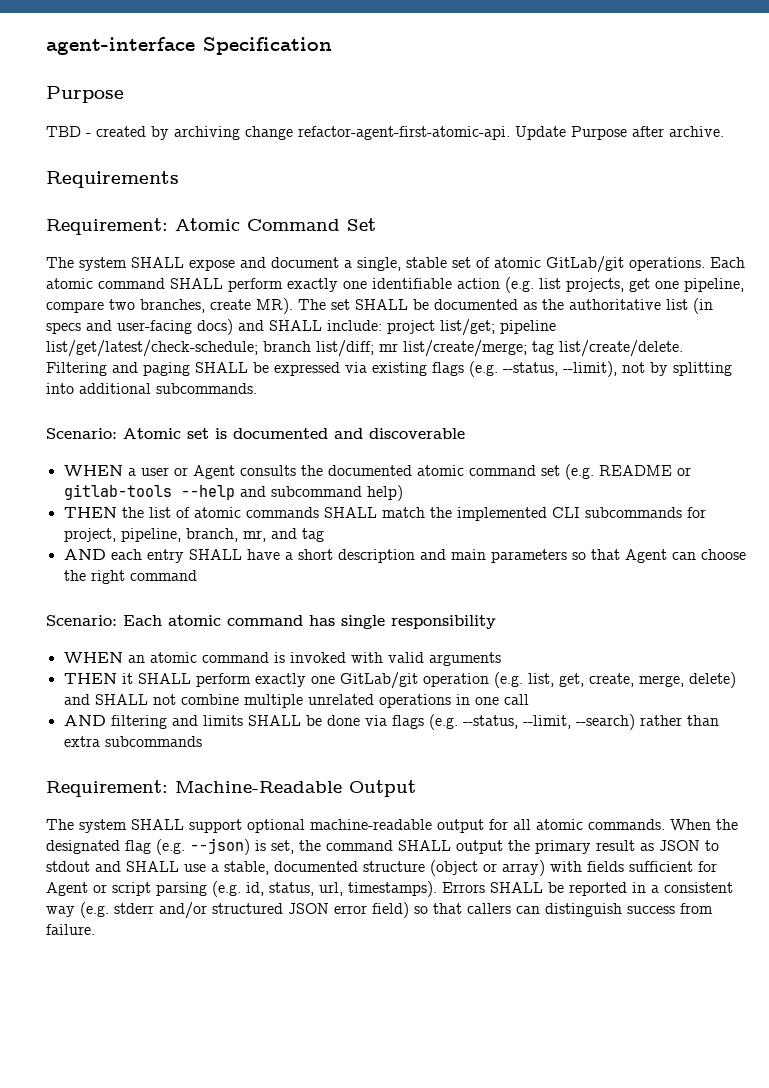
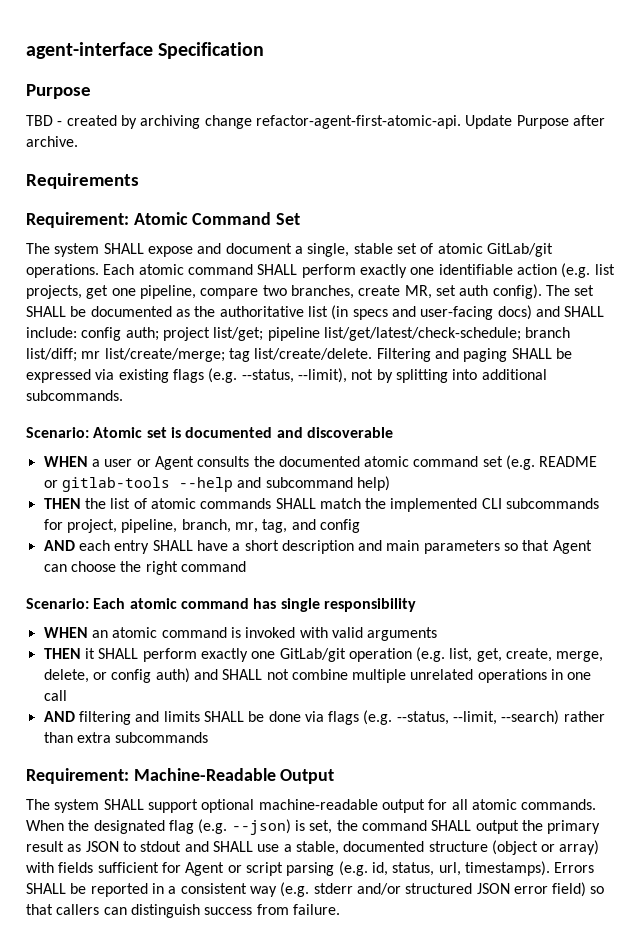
[256,298,293,314] MR). -> [404,284,542,299] MR, set auth config).
(382, 325) none -> [81,327,159,341] config auth;
[270,528,324,542] and tag -> [262,519,360,533] tag, and config
[688,672,736,688] delete) -> [43,668,190,683] delete, or config auth)

